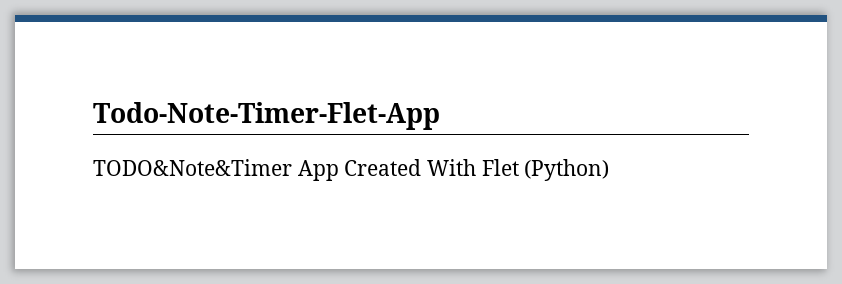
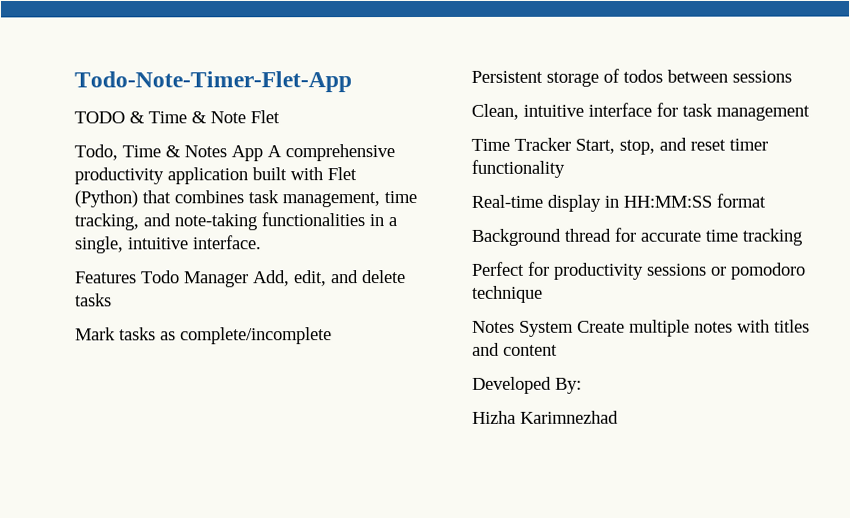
[93,159,610,181] TODO&Note&Timer App Created With Flet (Python) -> [74,110,280,124] [74,144,395,162] [74,167,357,185] [74,190,417,208] [74,212,397,231] [74,235,261,254] [75,270,406,288] [75,293,112,307] [75,327,332,345] [471,68,792,87] [471,102,810,121] [471,137,768,155] [471,159,565,178] [471,193,766,212] [471,227,802,246] [472,261,806,280] [472,285,543,303] [472,319,810,337] [472,342,558,356] [472,376,582,394] [472,410,619,424] TODO & Time & Note Flet // Todo, Time & Notes App A comprehensive productivity application built with Flet (Python) that combines task management, time tracking, and note-taking functionalities in a single, intuitive interface. // Features Todo Manager Add, edit, and delete tasks // Mark tasks as complete/incomplete // Persistent storage of todos between sessions // Clean, intuitive interface for task management // Time Tracker Start, stop, and reset timer functionality // Real-time display in HH:MM:SS format // Background thread for accurate time tracking // Perfect for productivity sessions or pomodoro technique // Notes System Create multiple notes with titles and content // Developed By: // Hizha Karimnezhad

